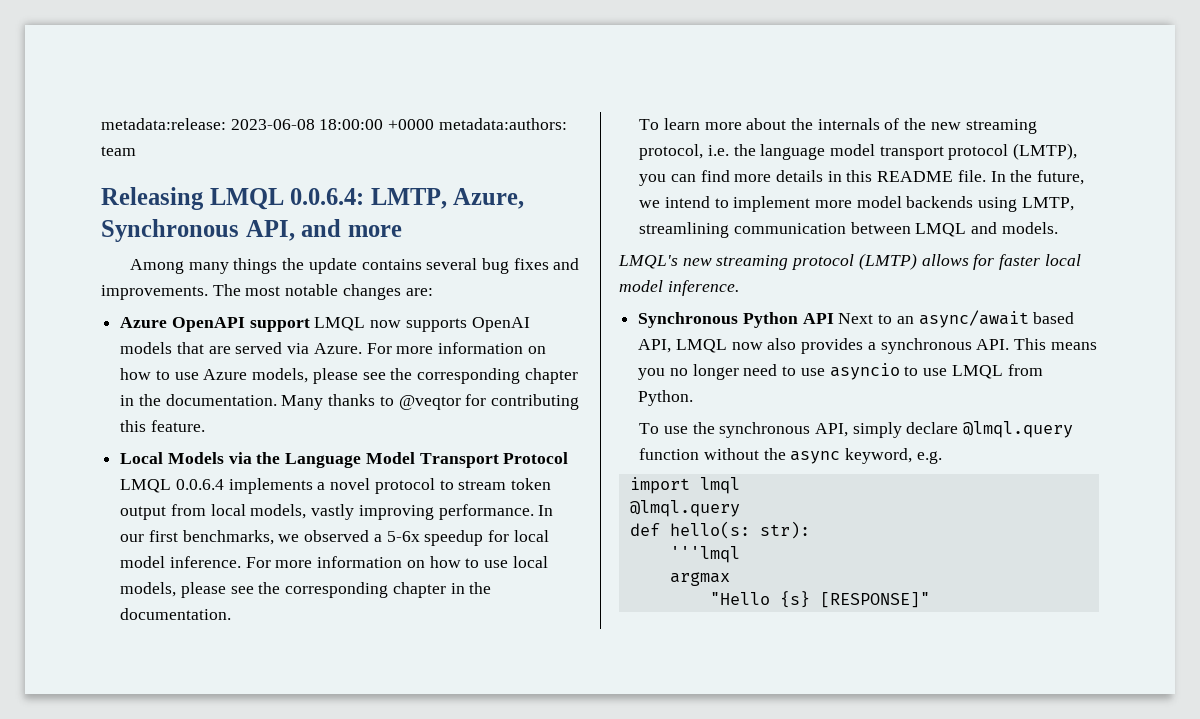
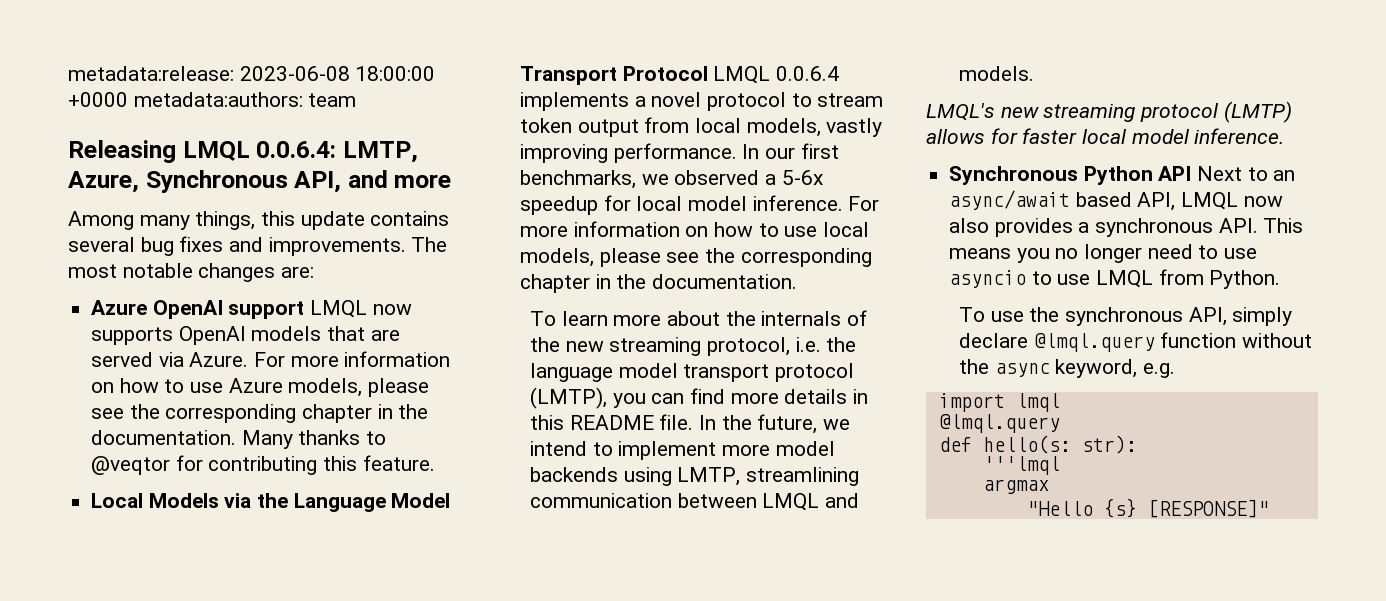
[233,258,305,274] things the -> [195,211,296,230] things, this
[171,317,245,332] OpenAPI -> [152,300,223,319] OpenAI

